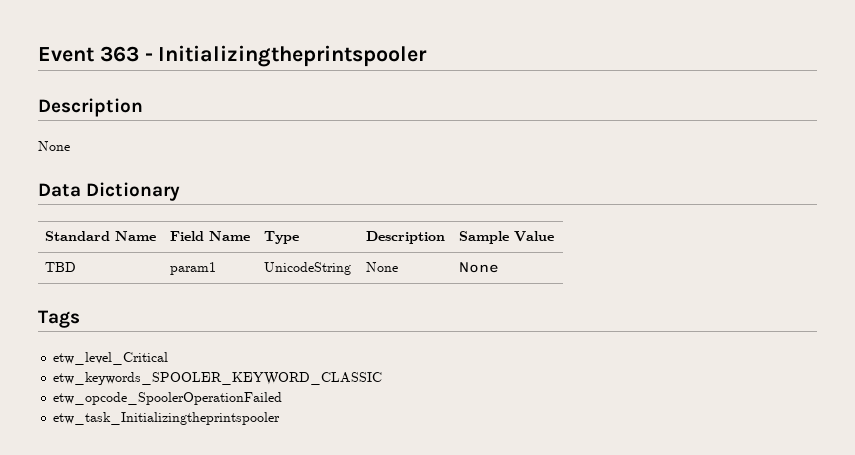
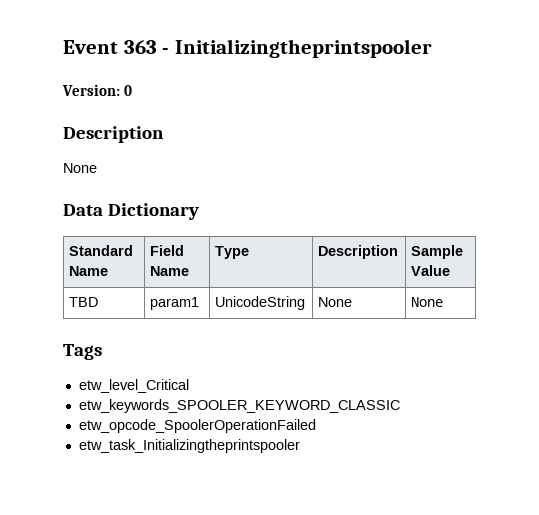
(428, 56) none -> [62,84,132,96] // Version: 0

